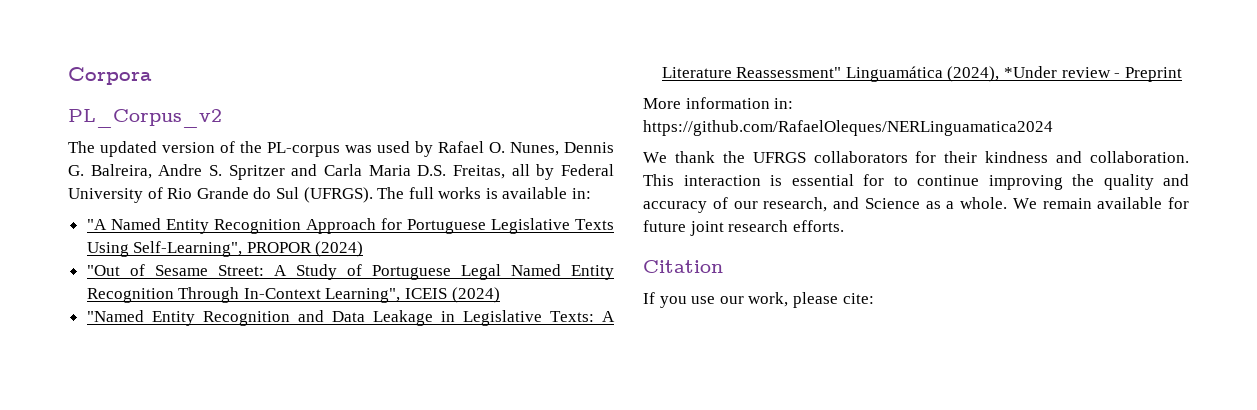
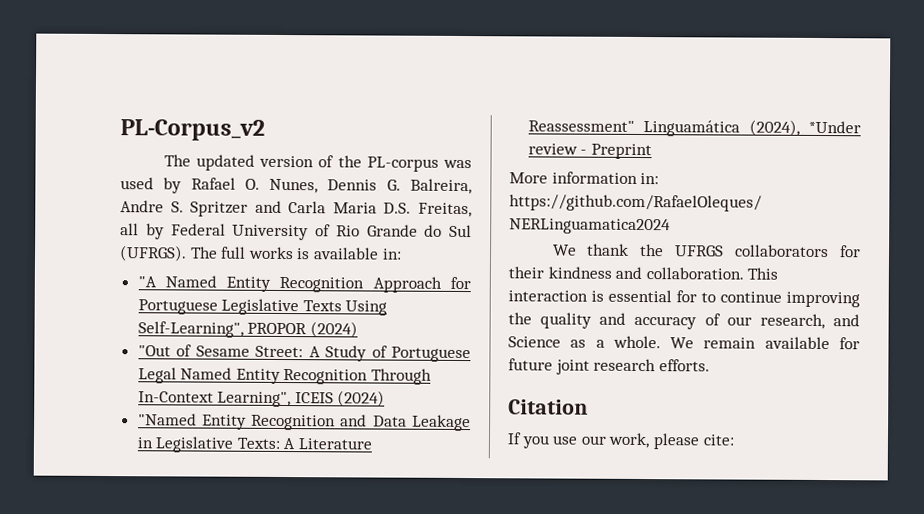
[68,67,152,85] [68,109,222,128] Corpora // PL_Corpus_v2 -> [120,119,265,141] PL-Corpus_v2

